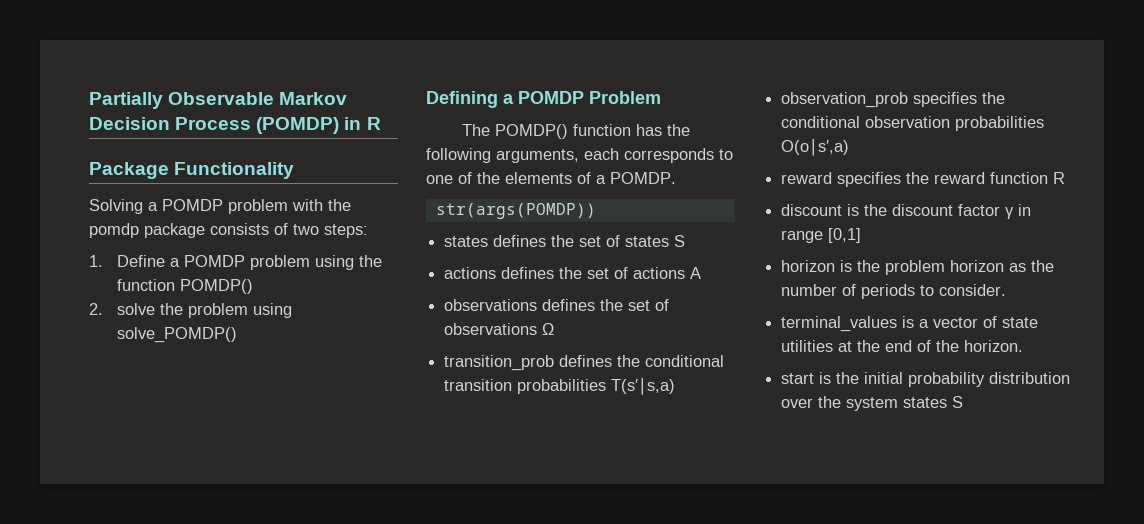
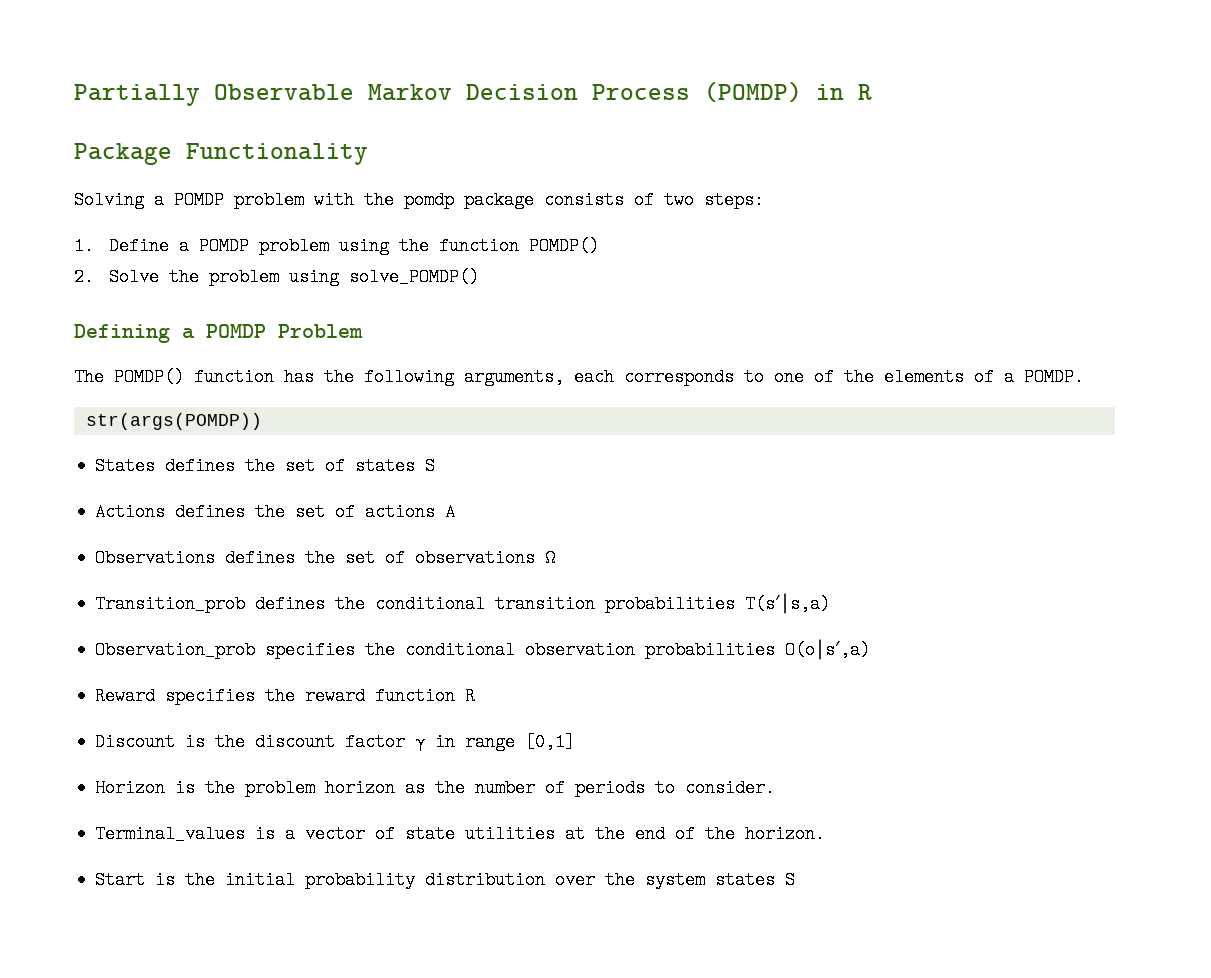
[117,303,156,315] solve -> [109,268,160,286] Solve
[444,236,489,247] states -> [95,457,156,475] States
[444,267,497,279] actions -> [95,503,166,521] Actions
[444,299,538,311] observations -> [95,549,216,567] Observations
[444,355,555,371] transition_prob -> [95,595,246,613] Transition_prob
[781,92,909,108] observation_prob -> [95,641,256,659] Observation_prob
[781,172,833,184] reward -> [95,687,156,705] Reward
[781,204,843,216] discount -> [95,733,176,751] Discount
[781,260,836,272] horizon -> [95,779,166,797] Horizon
[781,316,898,332] terminal_values -> [95,825,246,843] Terminal_values
[781,373,815,384] start -> [95,871,146,889] Start

